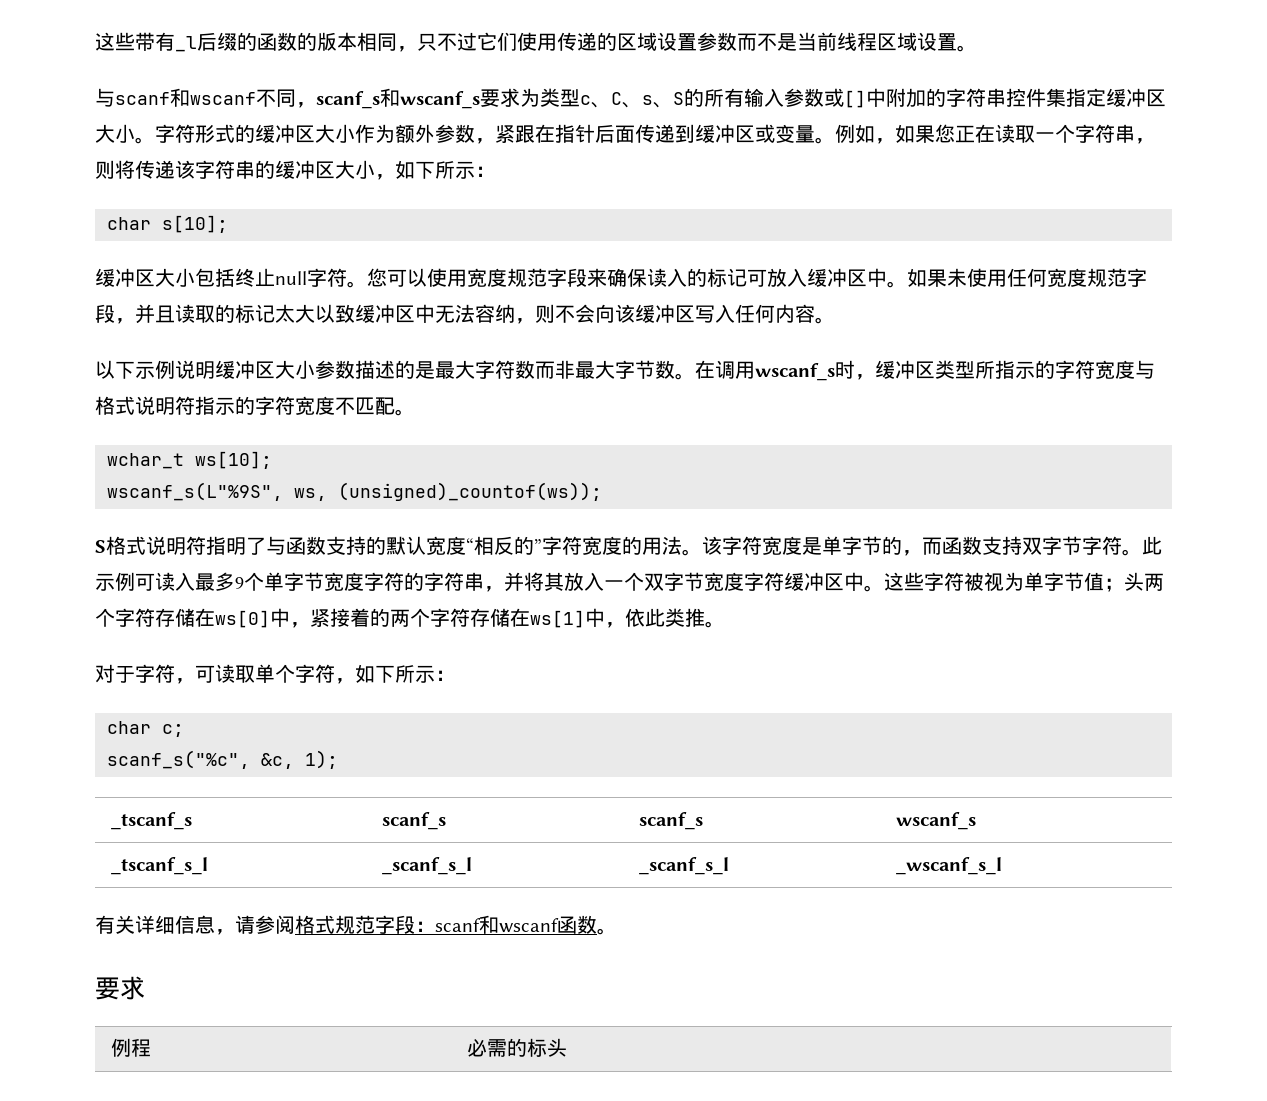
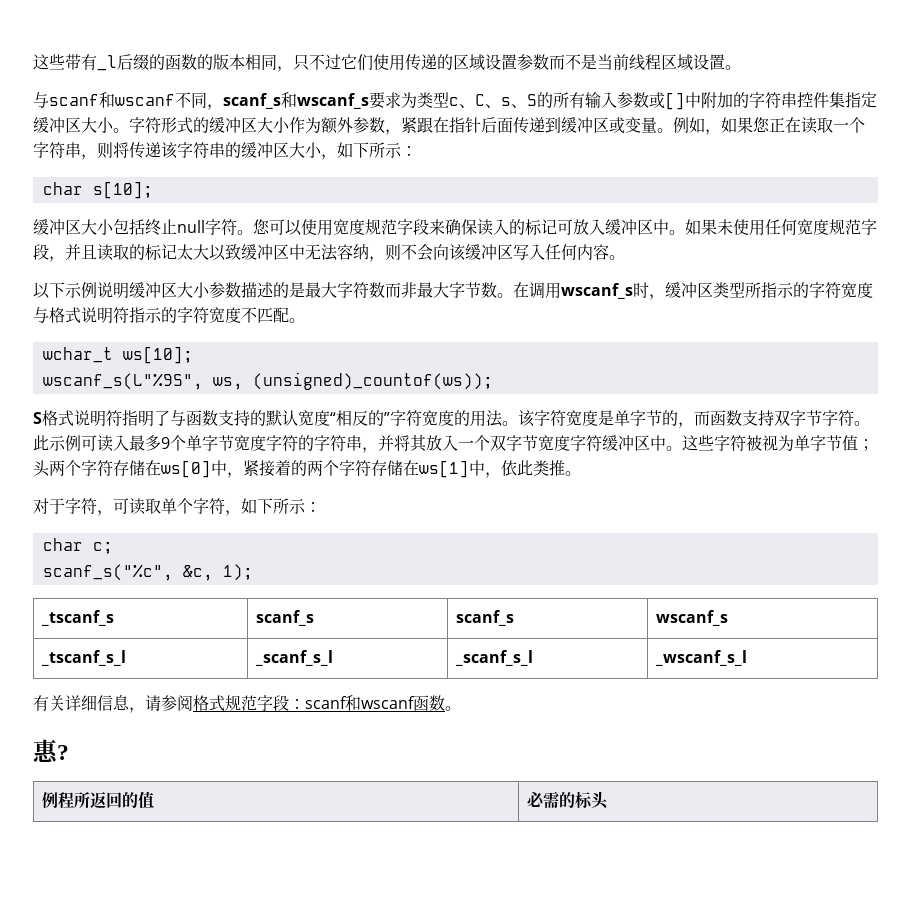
[95,976,145,1000] 要求 -> [33,739,69,763] 惠?
(151, 1047) none -> [73,791,154,809] 所返回的值

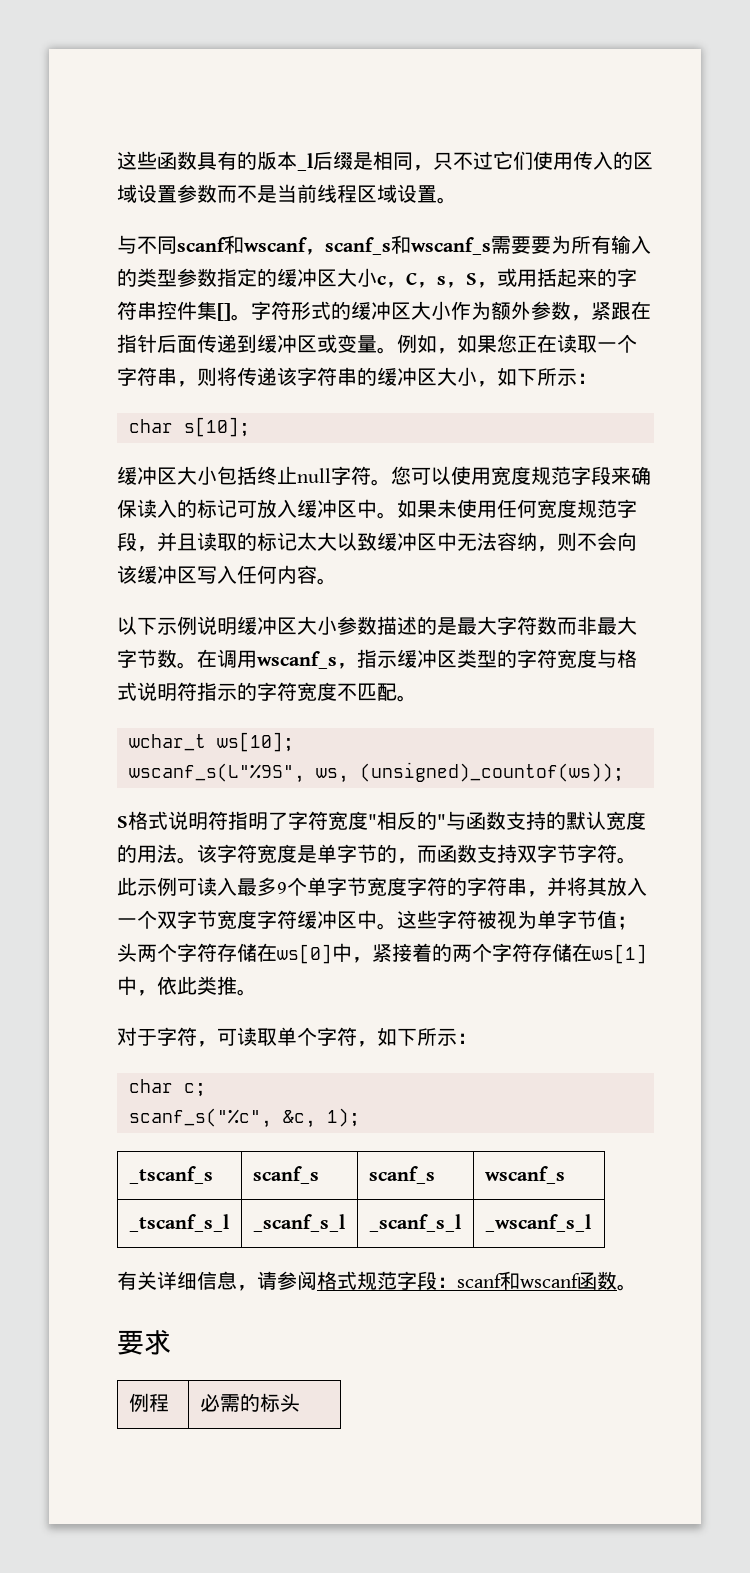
[33,54,245,71] 这些带有_l后缀的函数的版本 -> [117,151,373,171] 这些函数具有的版本_l后缀是
[421,54,437,70] 递 -> [593,151,613,170] 入
[49,92,207,108] scanf和wscanf不同 -> [137,235,307,254] 不同scanf和wscanf
[369,92,877,110] [33,117,114,133] 要求为类型c、C、s、S的所有输入参数或[]中附加的字符串控件集指定缓冲区大小 -> [491,235,651,254] [117,268,637,288] [117,301,231,321] 需要要为所有输入的类型参数指定的缓冲区大小c，C，s，S，或用括起来的字符串控件集[]
[633,282,665,300] 时， -> [337,649,397,669] ，指示
[745,282,794,298] 所指示 -> (497, 659) none
(170, 418) none -> [288,811,446,830] 字符宽度"相反的"
[330,410,454,426] “相反的”字符宽度 -> (646, 820) none
[33,739,69,763] 惠? -> [117,1329,171,1355] 要求
[73,791,154,809] 所返回的值 -> (169, 1402) none

